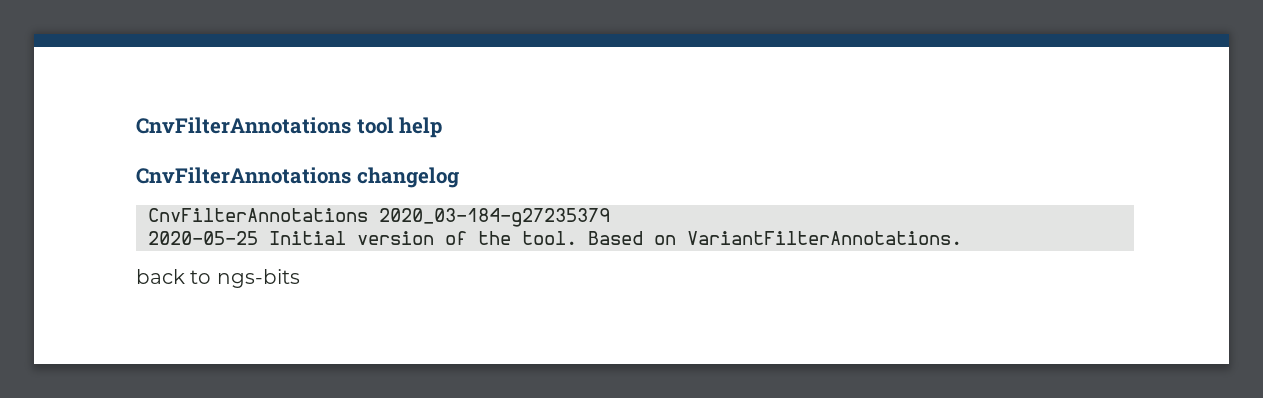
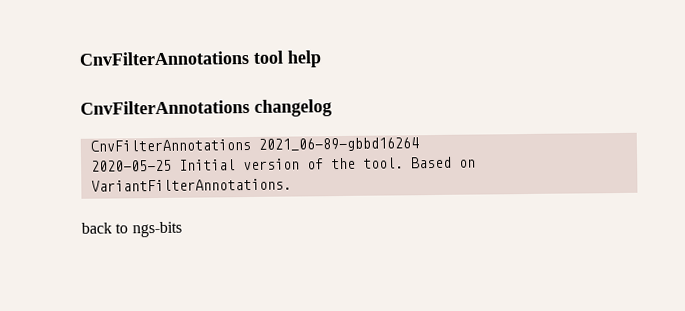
[379,208,610,227] 2020_03-184-g27235379 -> [257,137,419,152] 2021_06-89-gbbd16264

